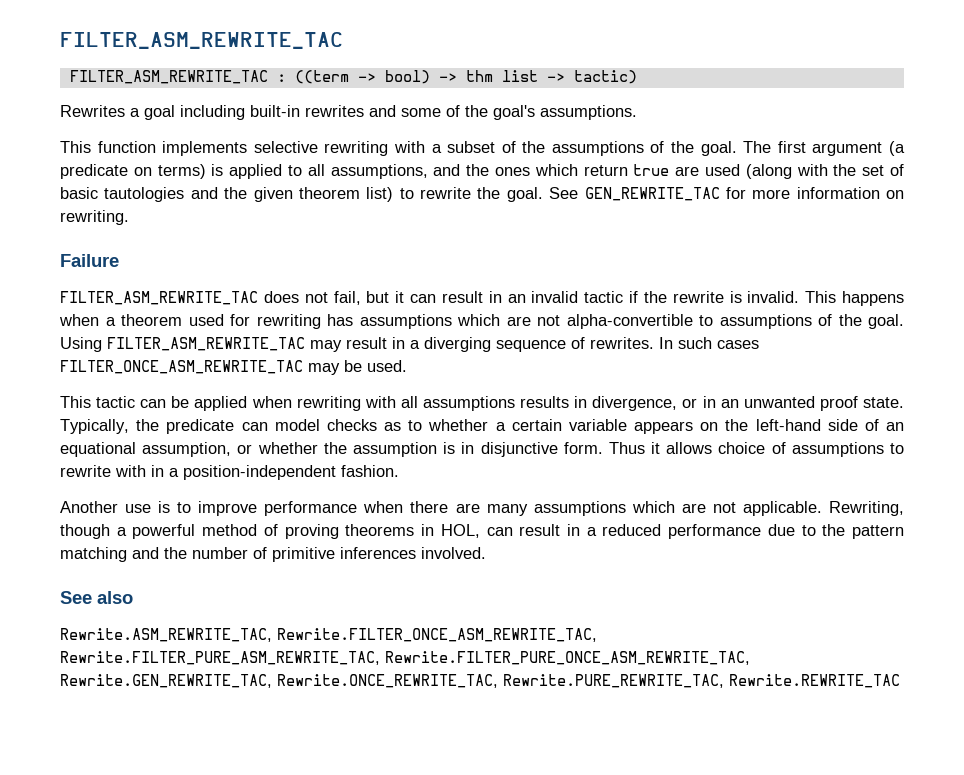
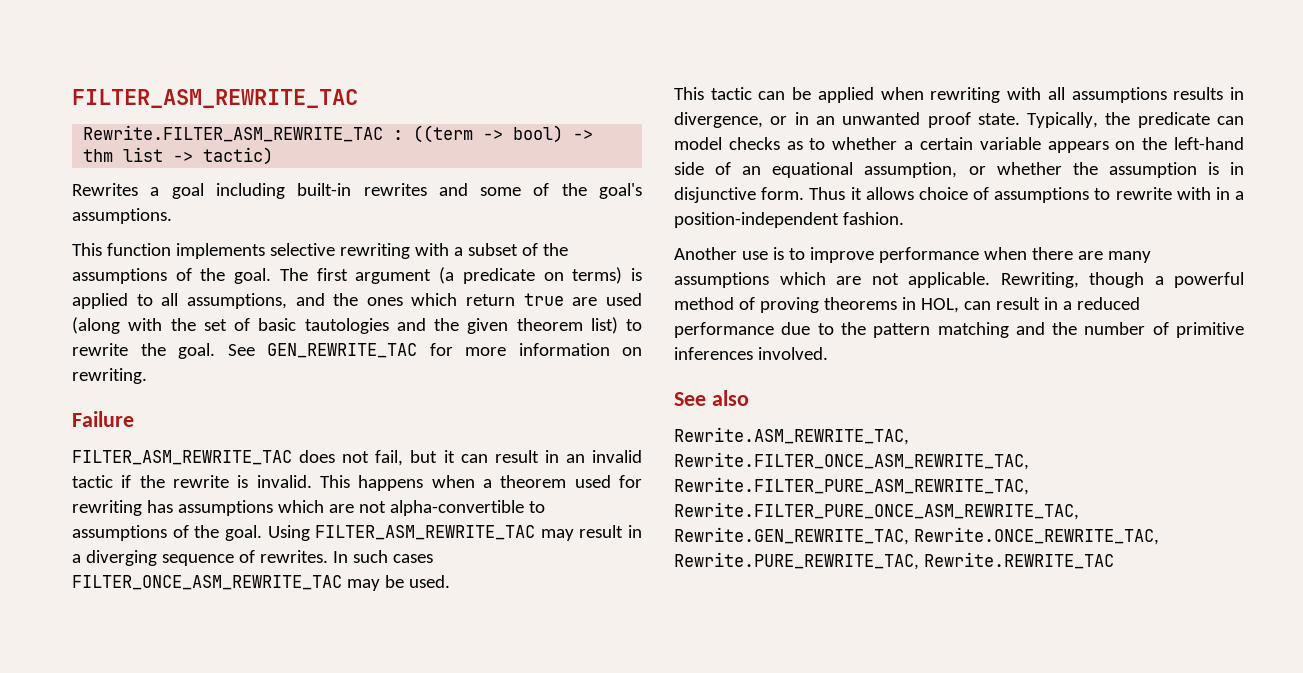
[69,70,268,84] FILTER_ASM_REWRITE_TAC -> [83,125,384,142] Rewrite.FILTER_ASM_REWRITE_TAC

